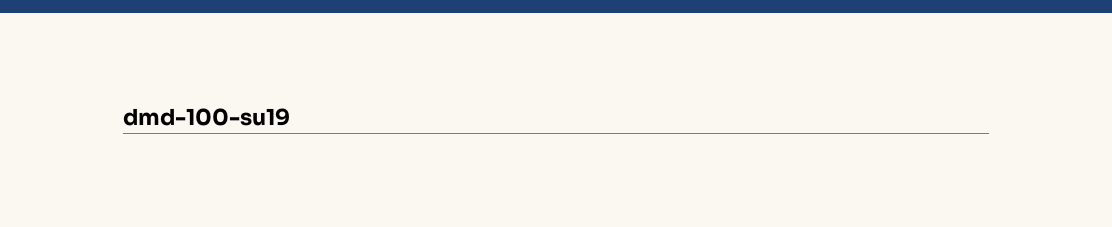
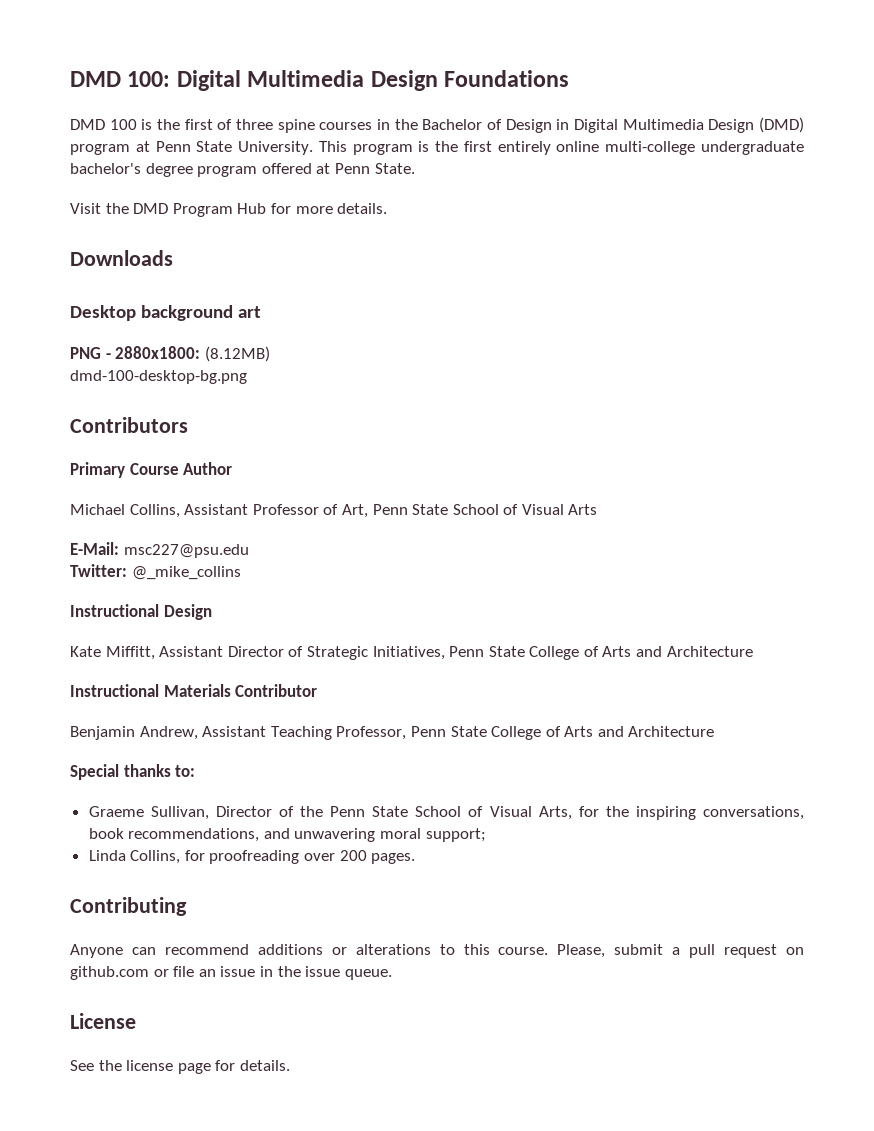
[123,108,290,126] dmd-100-su19 -> [70,70,570,91] [70,117,804,133] [70,141,804,155] [70,163,415,177] [70,203,388,217] [70,250,173,266] [70,305,262,321] [70,346,270,362] [70,370,247,384] [70,417,188,433] [70,462,233,478] [70,504,598,518] [70,542,249,558] [70,564,241,580] [70,604,212,620] [70,646,753,660] [70,684,318,697] [70,726,715,740] [70,764,196,780] [88,806,804,820] [88,828,486,842] [88,850,416,864] [70,897,187,916] [70,944,805,958] [70,966,392,980] [70,1013,136,1029] [70,1060,290,1074] DMD 100: Digital Multimedia Design Foundations // DMD 100 is the first of three spine courses in the Bachelor of Design in Digital Multimedia Design (DMD) program at Penn State University. This program is the first entirely online multi-college undergraduate bachelor's degree program offered at Penn State. // Visit the DMD Program Hub for more details. // Downloads // Desktop background art // PNG - 2880x1800: (8.12MB) // dmd-100-desktop-bg.png // Contributors // Primary Course Author // Michael Collins, Assistant Professor of Art, Penn State School of Visual Arts // E-Mail: msc227@psu.edu // Twitter: @_mike_collins // Instructional Design // Kate Miffitt, Assistant Director of Strategic Initiatives, Penn State College of Arts and Architecture // Instructional Materials Contributor // Benjamin Andrew, Assistant Teaching Professor, Penn State College of Arts and Architecture // Special thanks to: // Graeme Sullivan, Director of the Penn State School of Visual Arts, for the inspiring conversations, book recommendations, and unwavering moral support; // Linda Collins, for proofreading over 200 pages. // Contributing // Anyone can recommend additions or alterations to this course. Please, submit a pull request on github.com or file an issue in the issue queue. // License // See the license page for details.

